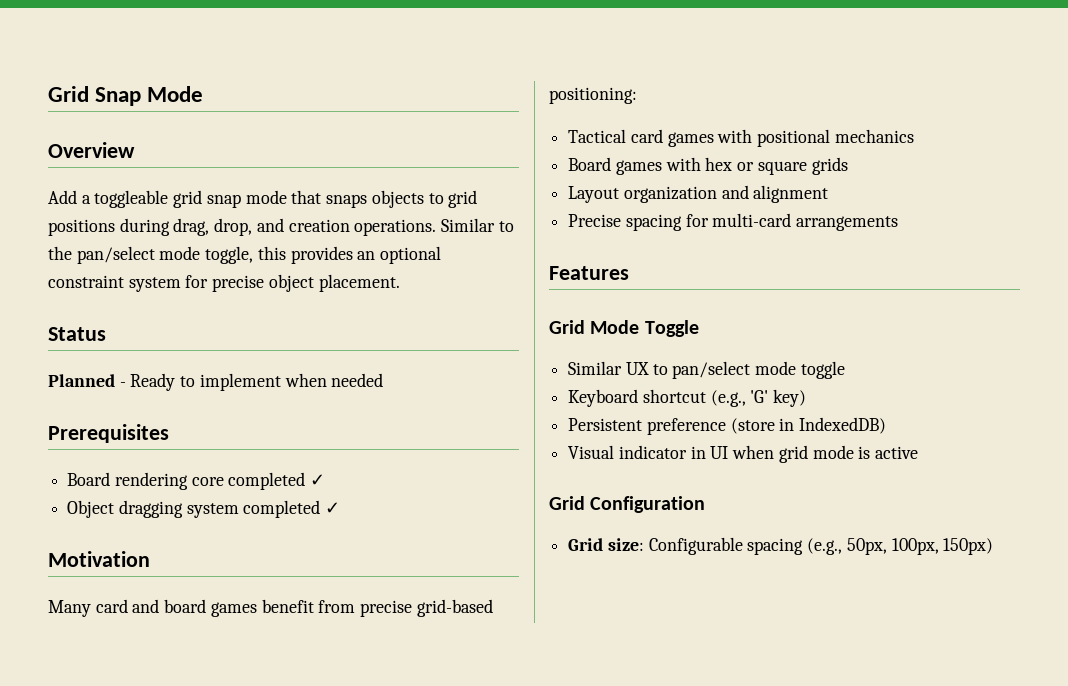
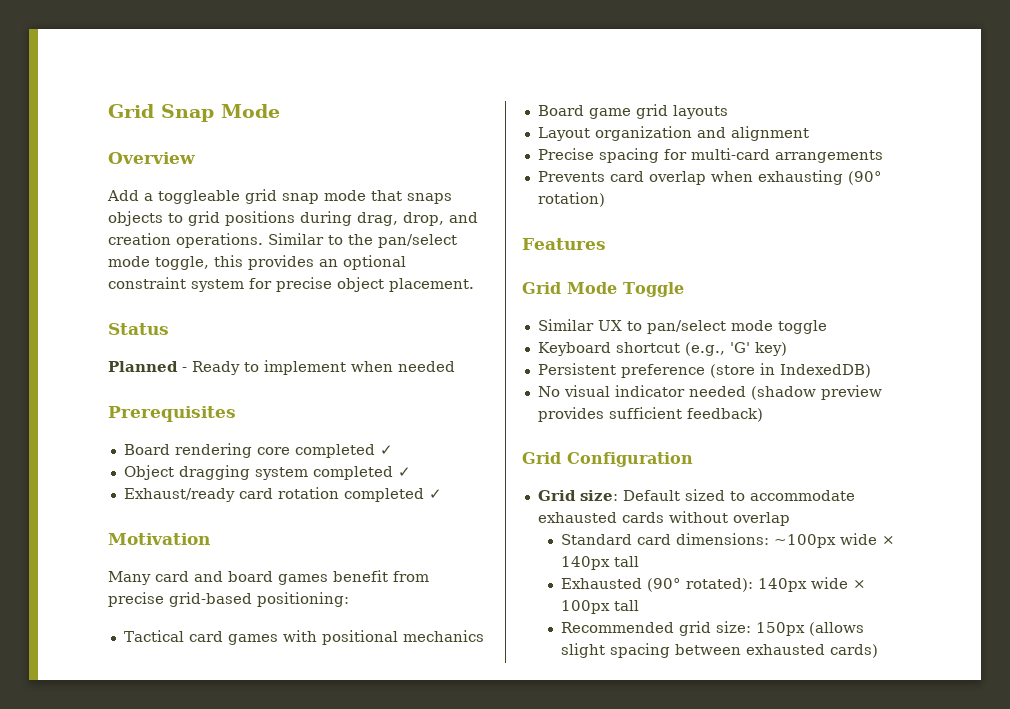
(341, 508) none -> [123,487,442,502] // Exhaust/ready card rotation completed ✓
[615,157,848,175] games with hex or square grids -> [588,104,728,119] game grid layouts
(899, 223) none -> [537,170,882,185] [537,192,605,207] // Prevents card overlap when exhausting (90° rotation)
[568,445,919,463] [549,496,706,513] [568,537,994,555] Visual indicator in UI when grid mode is active // Grid Configuration // Grid size: Configurable spacing (e.g., 50px, 100px, 150px) -> [537,385,882,400] [537,407,763,422] [522,452,693,467] [537,489,855,501] [537,511,790,526] [561,533,896,548] [561,556,640,570] [561,577,867,592] [561,600,640,614] [561,621,865,636] [561,643,879,658] No visual indicator needed (shadow preview provides sufficient feedback) // Grid Configuration // Grid size: Default sized to accommodate exhausted cards without overlap // Standard card dimensions: ~100px wide × 140px tall // Exhausted (90° rotated): 140px wide × 100px tall // Recommended grid size: 150px (allows slight spacing between exhausted cards)

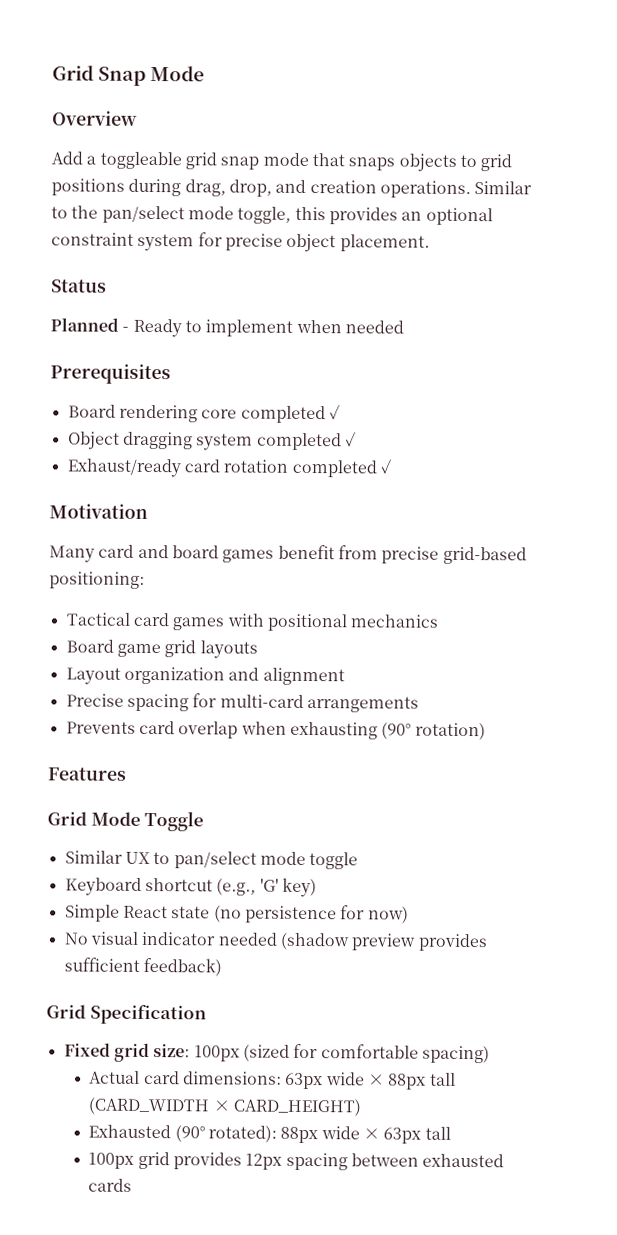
[537,363,871,378] Persistent preference (store in IndexedDB) -> [64,904,409,924] Simple React state (no persistence for now)
[567,452,693,467] [537,489,855,501] [537,511,790,526] [561,534,633,545] Configuration // Grid size: Default sized to accommodate exhausted cards without overlap // Standard -> [89,1004,207,1025] [63,1042,490,1064] [89,1070,141,1084] Specification // Fixed grid size: 100px (sized for comfortable spacing) // Actual
[774,533,896,548] [561,556,640,570] ~100px wide × 140px tall -> [285,1072,456,1090] [88,1097,362,1117] 63px wide × 88px tall (CARD_WIDTH × CARD_HEIGHT)
[758,577,867,592] [561,600,640,614] [561,621,865,636] [561,643,606,658] 140px wide × 100px tall // Recommended grid size: 150px (allows slight -> [280,1126,451,1144] [88,1151,283,1170] 88px wide × 63px tall // 100px grid provides 12px
[830,644,879,658] cards) -> [88,1178,133,1192] cards

